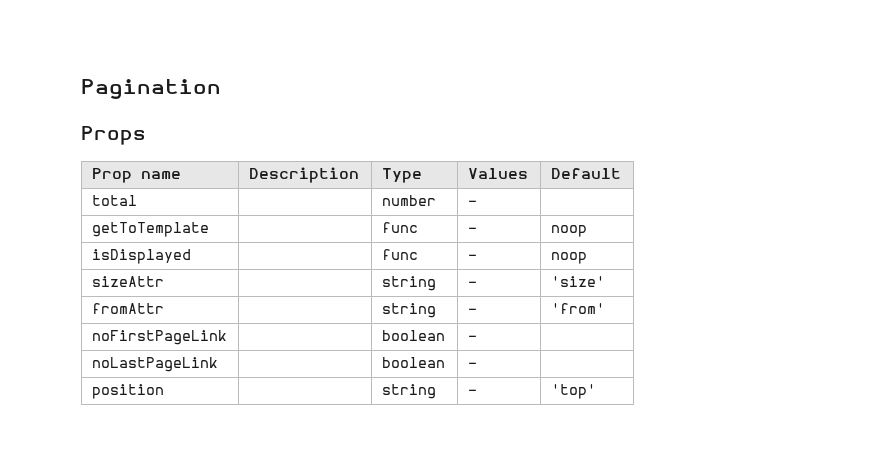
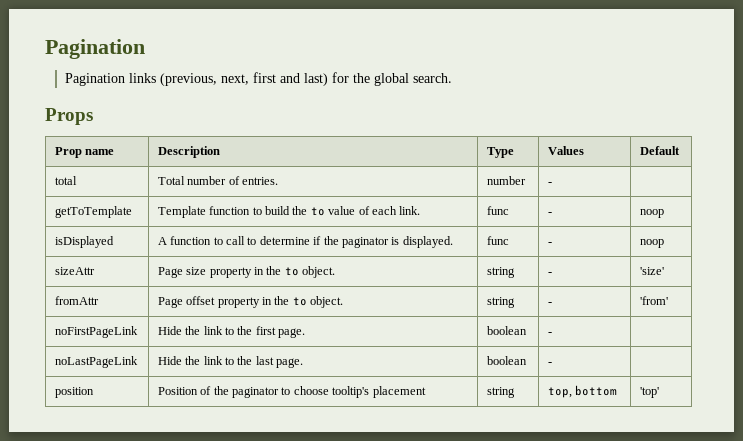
[81,79,221,99] Pagination -> [45,39,145,59] [64,72,452,86] Pagination // Pagination links (previous, next, first and last) for the global search.
(137, 200) none -> [157,176,279,185] Total number of entries.
[381,222,418,233] [467,227,477,233] [550,225,587,237] [91,249,191,264] [381,249,418,260] [467,254,477,260] [550,252,587,264] [91,276,164,287] [381,276,436,291] [467,281,477,287] [550,276,605,287] [91,303,164,314] [381,303,436,318] [467,308,477,314] [550,303,605,314] [91,330,227,345] [381,330,445,341] [467,335,477,341] [91,357,218,372] [381,357,445,368] [467,362,477,368] [91,384,164,399] [381,384,436,399] [467,389,477,395] | func | - | noop // isDisplayed | | func | - | noop // sizeAttr | | string | - | 'size' // fromAttr | | string | - | 'from' // noFirstPageLink | | boolean | - | // noLastPageLink | | boolean | - | // position | | string | - -> [157,206,421,218] [486,206,509,215] [547,212,552,215] [639,209,664,218] [54,236,114,248] [157,236,453,248] [486,236,509,245] [547,242,552,245] [639,239,664,248] [54,267,95,275] [157,266,336,278] [486,267,515,278] [547,272,552,275] [639,267,664,275] [54,296,99,305] [157,296,344,308] [486,297,515,308] [547,302,552,305] [639,296,668,305] [54,326,138,338] [157,326,306,338] [486,326,527,335] [547,332,552,335] [54,356,138,368] [157,356,304,368] [486,356,527,365] [547,362,552,365] [54,387,94,398] [157,386,426,398] [486,387,515,398] [547,385,618,398] Template function to build the to value of each link. | func | - | noop // isDisplayed | A function to call to determine if the paginator is displayed. | func | - | noop // sizeAttr | Page size property in the to object. | string | - | 'size' // fromAttr | Page offset property in the to object. | string | - | 'from' // noFirstPageLink | Hide the link to the first page. | boolean | - | // noLastPageLink | Hide the link to the last page. | boolean | - | // position | Position of the paginator to choose tooltip's placement | string | top, bottom

